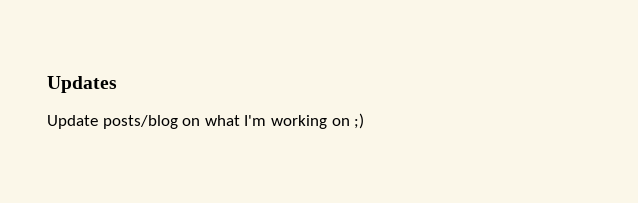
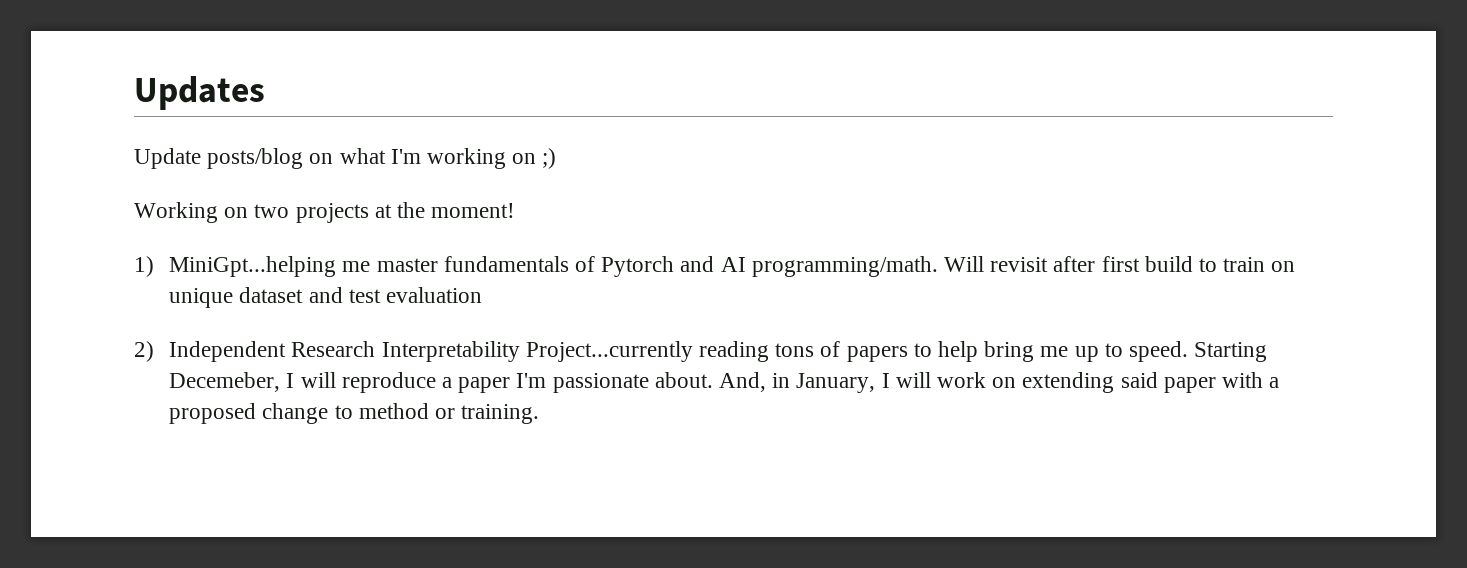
(365, 121) none -> [134,202,516,223] [134,256,1296,277] [169,287,482,308] [134,341,1268,362] [169,372,1280,393] [169,403,540,424] // Working on two projects at the moment! // 1) MiniGpt...helping me master fundamentals of Pytorch and AI programming/math. Will revisit after first build to train on unique dataset and test evaluation // 2) Independent Research Interpretability Project...currently reading tons of papers to help bring me up to speed. Starting Decemeber, I will reproduce a paper I'm passionate about. And, in January, I will work on extending said paper with a proposed change to method or training.

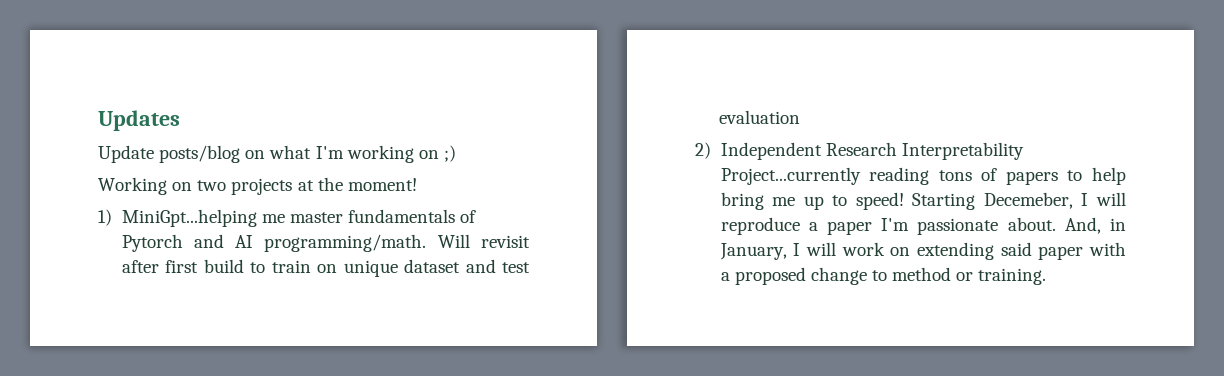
[1129,341,1189,362] speed. -> [855,192,904,210] speed!

